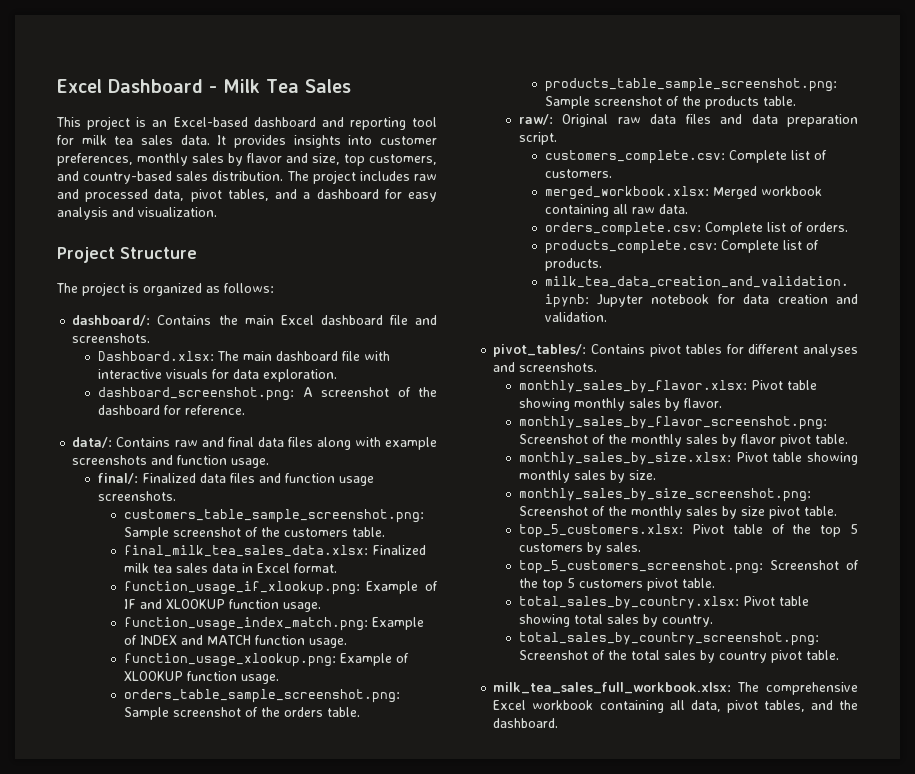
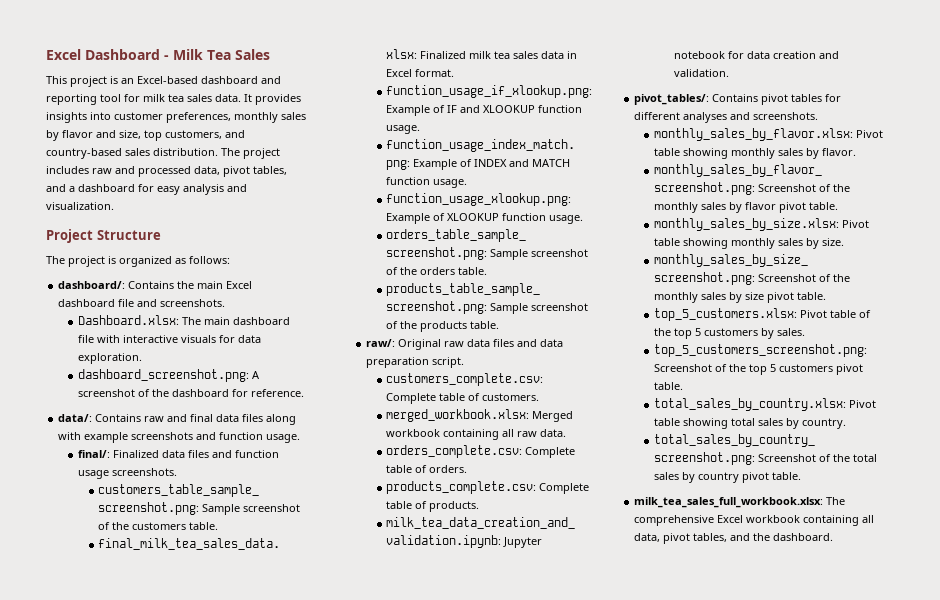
[790,150,810,160] list -> [439,393,466,401] table
[766,222,786,232] list -> [386,465,413,473] table
[782,240,802,250] list -> [386,501,413,509] table

